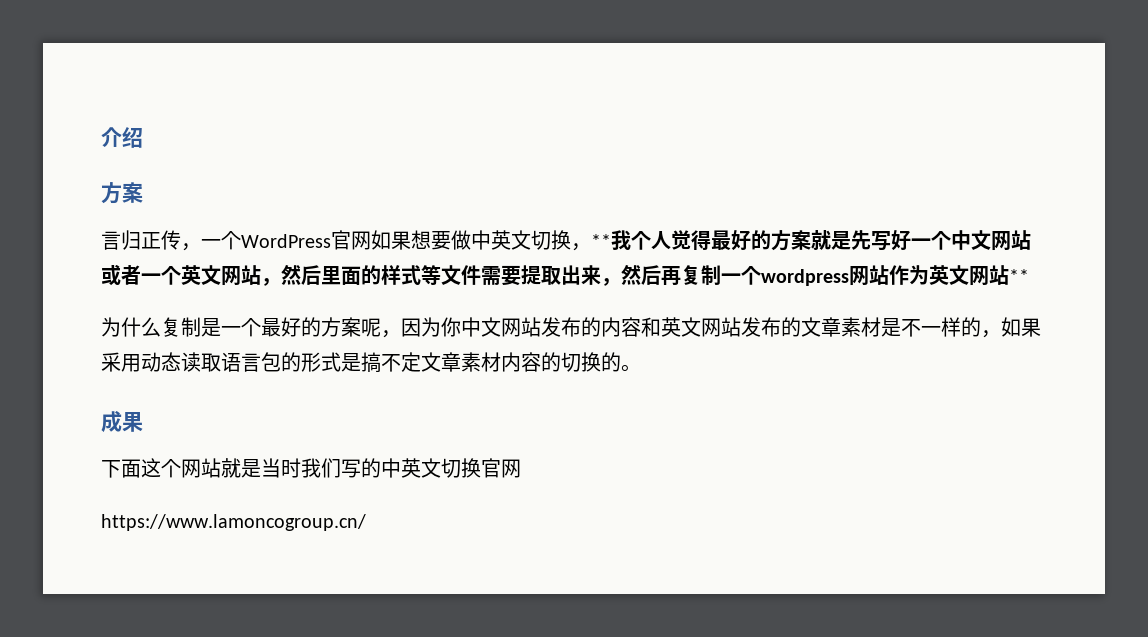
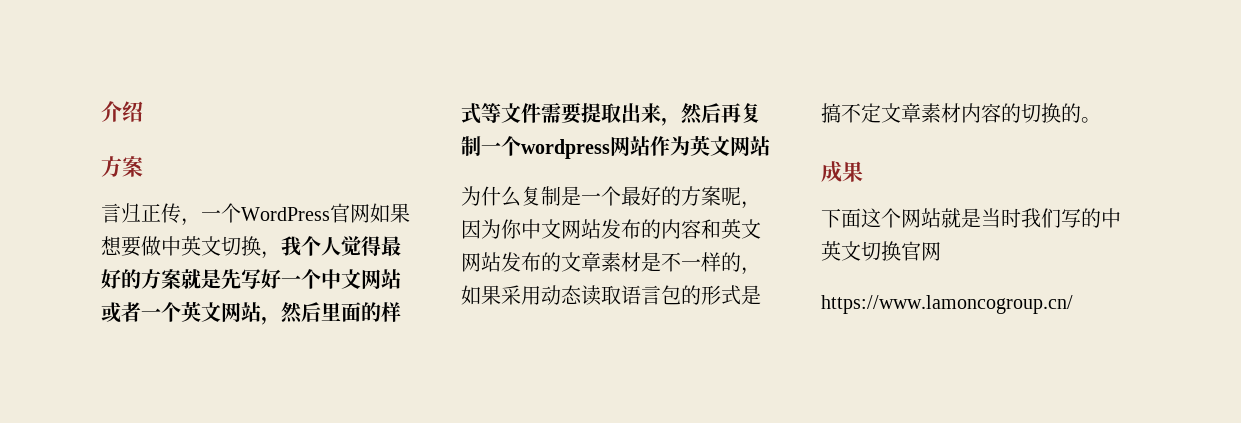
[591,234,611,248] ** -> (281, 255) none
[1009,269,1029,283] ** -> (770, 146) none

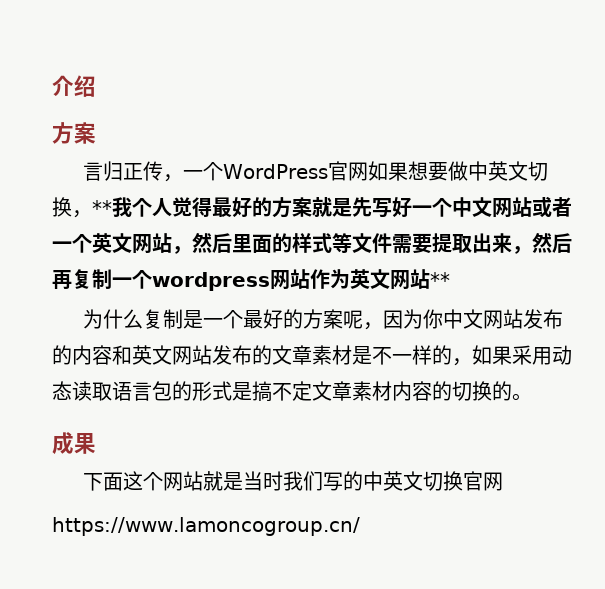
(281, 255) none -> [92,200,112,215] **
(770, 146) none -> [430,272,450,287] **

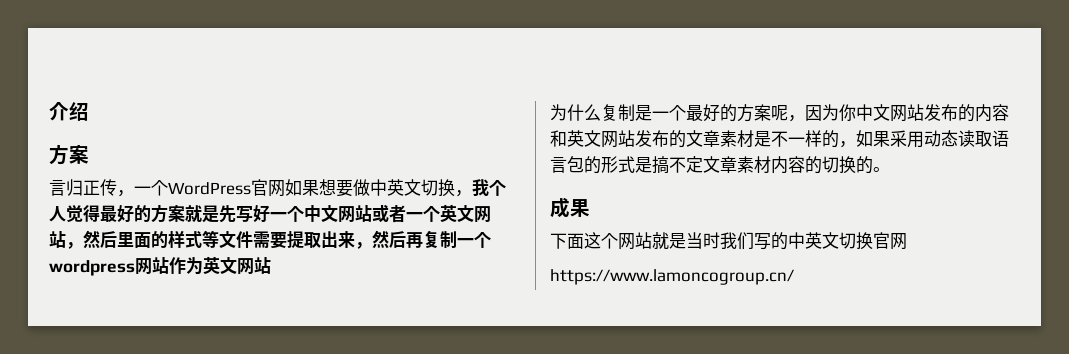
[92,200,112,215] ** -> (472, 193) none
[430,272,450,287] ** -> (271, 265) none

